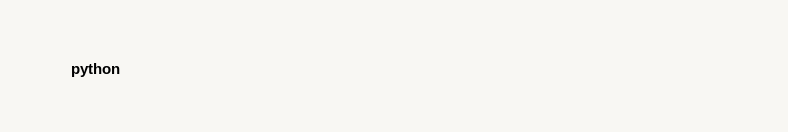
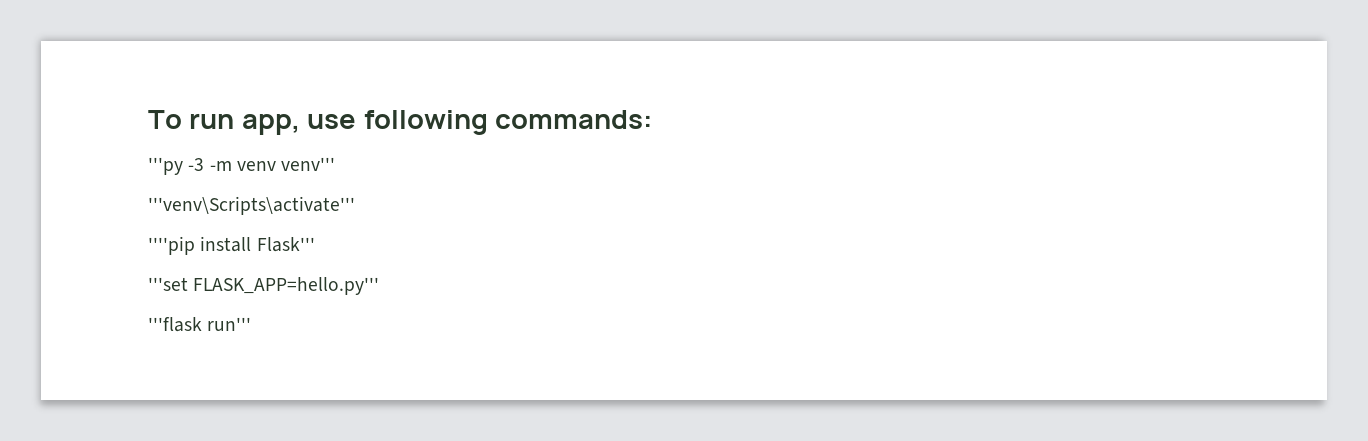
[71,63,120,77] python -> [148,110,653,135] [148,157,336,175] [148,196,355,215] [148,236,315,255] [148,277,380,295] [148,317,252,332] To run app, use following commands: // '''py -3 -m venv venv''' // '''venv\Scripts\activate''' // ''''pip install Flask''' // '''set FLASK_APP=hello.py''' // '''flask run'''

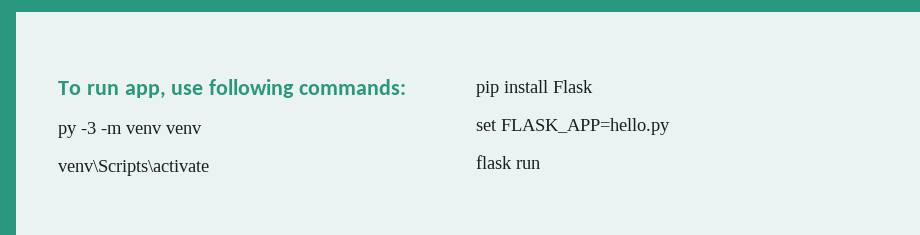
[148,157,183,175] '''py -> [58,125,77,138] py
[281,157,336,171] [148,196,355,215] [148,236,315,255] [148,277,380,295] [148,317,252,332] venv''' // '''venv\Scripts\activate''' // ''''pip install Flask''' // '''set FLASK_APP=hello.py''' // '''flask run''' -> [166,125,202,134] [58,160,209,176] [476,80,593,97] [476,118,670,135] [476,155,540,169] venv // venv\Scripts\activate // pip install Flask // set FLASK_APP=hello.py // flask run

